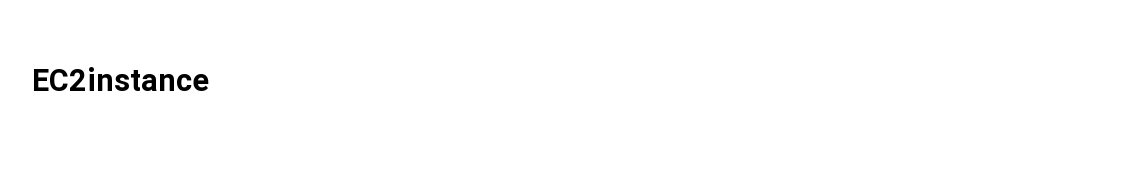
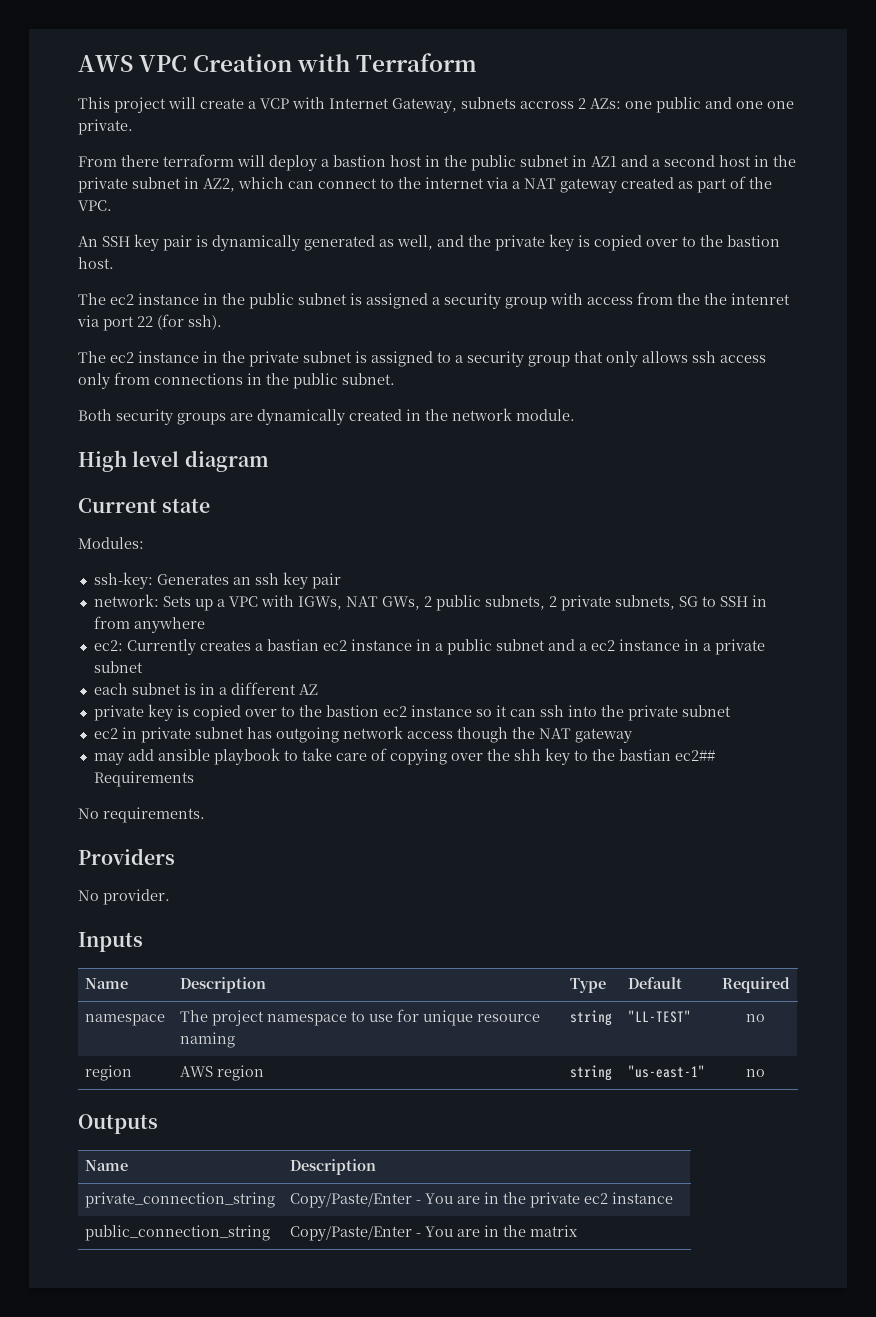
[32,67,209,91] EC2instance -> [78,53,478,72] [78,97,794,113] [78,119,133,135] [78,154,796,171] [78,176,772,193] [78,200,112,211] [78,234,780,251] [78,257,114,269] [78,292,790,309] [77,314,222,331] [78,351,766,367] [78,372,395,389] [78,408,575,425] [78,450,269,472] [78,498,211,513] [78,537,144,549] [93,572,341,589] [93,594,767,611] [93,616,205,633] [93,639,765,655] [93,661,143,673] [93,682,318,695] [93,704,731,721] [93,726,632,743] [93,748,715,765] [93,771,194,787] [78,807,205,823] [78,848,175,865] [78,889,170,905] [78,932,143,952] [85,978,129,989] [180,977,267,993] [570,978,607,993] [628,977,683,989] [721,977,790,993] [85,1014,166,1026] [180,1009,541,1026] [180,1032,236,1048] [570,1010,613,1026] [628,1010,692,1023] [746,1014,765,1022] [85,1065,133,1081] [180,1065,265,1081] [570,1065,613,1081] [628,1065,706,1078] [746,1069,765,1077] [78,1114,158,1134] [85,1160,129,1171] [290,1159,377,1175] [85,1192,276,1208] [290,1192,674,1208] [85,1225,271,1241] [290,1225,579,1241] AWS VPC Creation with Terraform // This project will create a VCP with Internet Gateway, subnets accross 2 AZs: one public and one one private. // From there terraform will deploy a bastion host in the public subnet in AZ1 and a second host in the private subnet in AZ2, which can connect to the internet via a NAT gateway created as part of the VPC. // An SSH key pair is dynamically generated as well, and the private key is copied over to the bastion host. // The ec2 instance in the public subnet is assigned a security group with access from the the intenret via port 22 (for ssh). // The ec2 instance in the private subnet is assigned to a security group that only allows ssh access only from connections in the public subnet. // Both security groups are dynamically created in the network module. // High level diagram // Current state // Modules: // ssh-key: Generates an ssh key pair // network: Sets up a VPC with IGWs, NAT GWs, 2 public subnets, 2 private subnets, SG to SSH in from anywhere // ec2: Currently creates a bastian ec2 instance in a public subnet and a ec2 instance in a private subnet // each subnet is in a different AZ // private key is copied over to the bastion ec2 instance so it can ssh into the private subnet // ec2 in private subnet has outgoing network access though the NAT gateway // may add ansible playbook to take care of copying over the shh key to the bastian ec2## Requirements // No requirements. // Providers // No provider. // Inputs // Name | Description | Type | Default | Required // namespace | The project namespace to use for unique resource naming | string | "LL-TEST" | no // region | AWS region | string | "us-east-1" | no // Outputs // Name | Description // private_connection_string | Copy/Paste/Enter - You are in the private ec2 instance // public_connection_string | Copy/Paste/Enter - You are in the matrix

